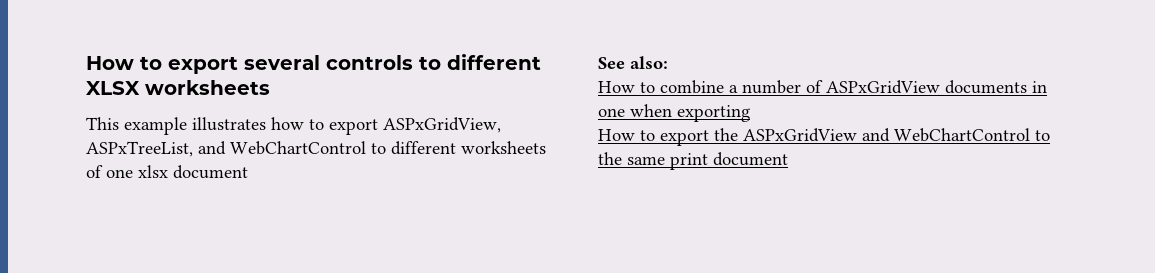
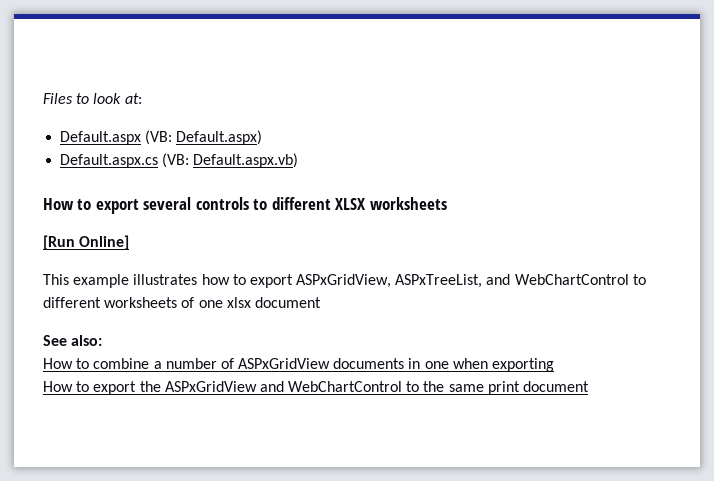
(86, 63) none -> [43,93,142,104] [60,130,263,145] [60,153,299,168] Files to look at: // Default.aspx (VB: Default.aspx) // Default.aspx.cs (VB: Default.aspx.vb) //
(270, 87) none -> [43,235,130,250] // [Run Online]

